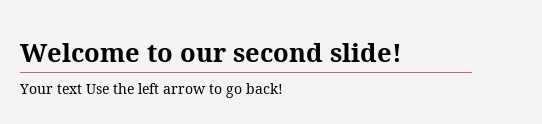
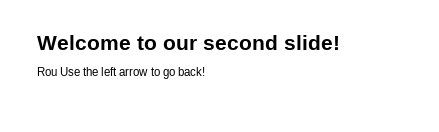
[19,84,82,94] Your text -> [37,67,57,76] Rou

